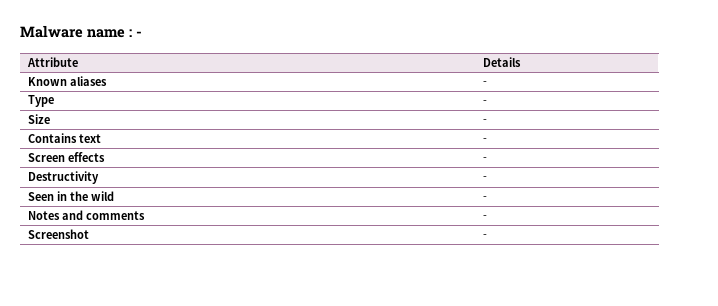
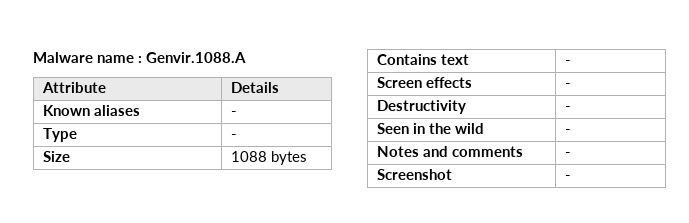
[136,31,142,37] - -> [146,52,247,63] Genvir.1088.A
[483,119,488,123] - -> [231,151,308,165] 1088 bytes

